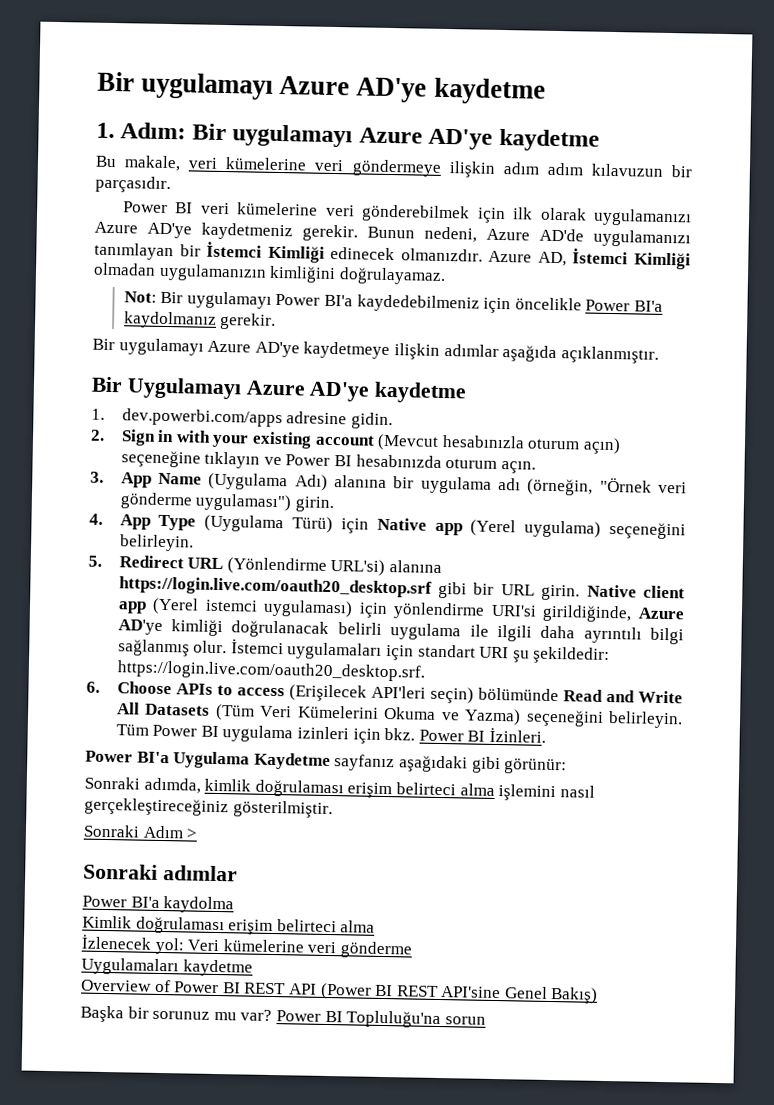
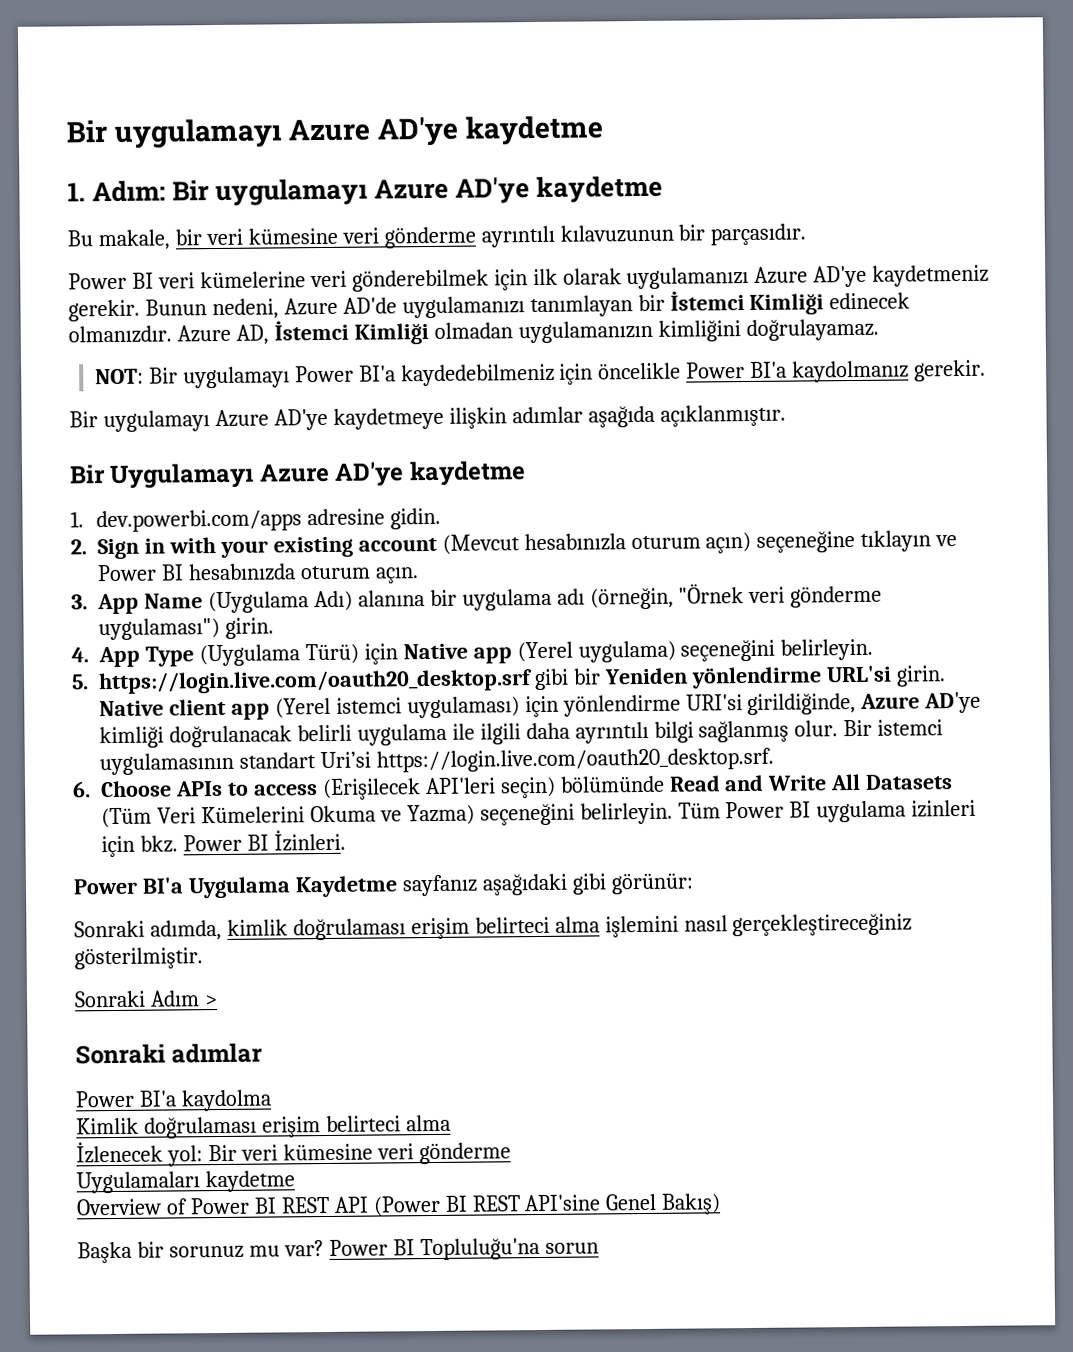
[188,157,664,178] veri kümelerine veri göndermeye ilişkin adım adım kılavuzun -> [174,224,674,249] bir veri kümesine veri gönderme ayrıntılı kılavuzunun
[123,291,157,303] Not: -> [94,368,144,385] NOT:
[118,555,443,576] [118,576,535,599] Redirect URL (Yönlendirme URL'si) alanına https://login.live.com/oauth20_desktop.srf gibi bir URL -> [98,665,892,695] https://login.live.com/oauth20_desktop.srf gibi bir Yeniden yönlendirme URL'si
[230,639,611,665] İstemci uygulamaları için standart URI şu şekildedir: -> [843,719,944,737] [99,751,371,776] Bir istemci uygulamasının standart Uri’si
[187,939,305,953] Veri kümelerine -> [207,1143,373,1162] Bir veri kümesine

